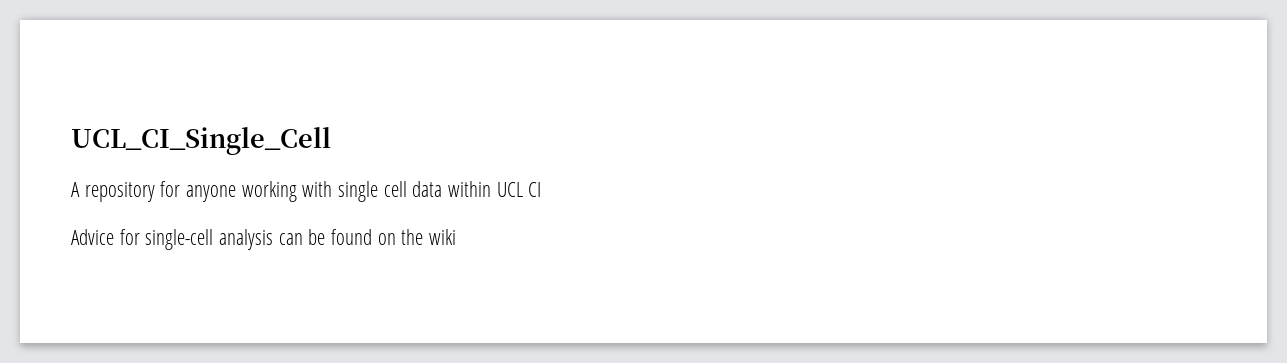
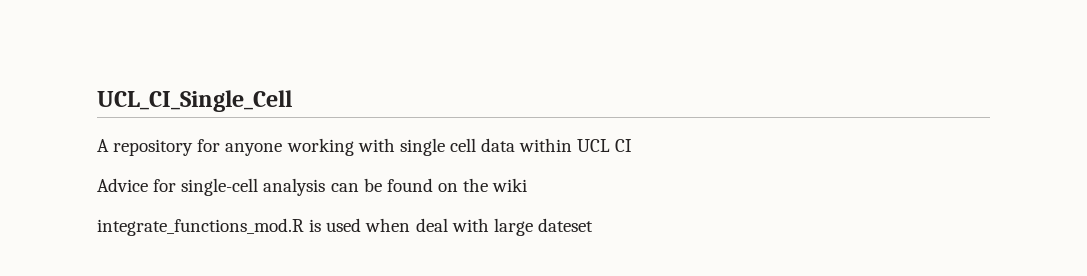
(457, 237) none -> [97,218,593,236] // integrate_functions_mod.R is used when deal with large dateset

